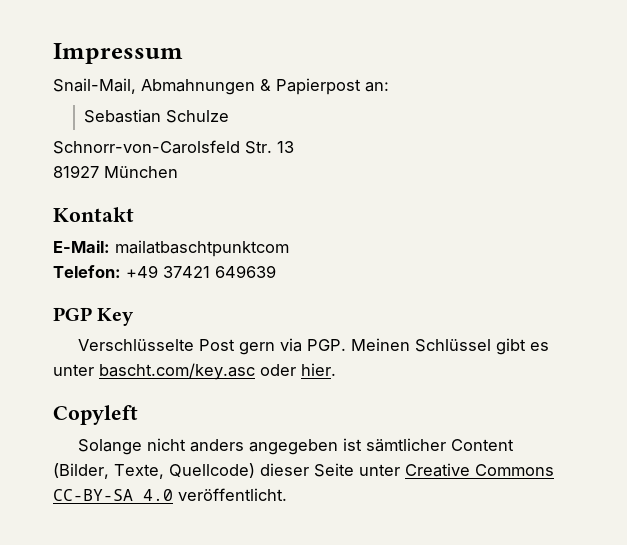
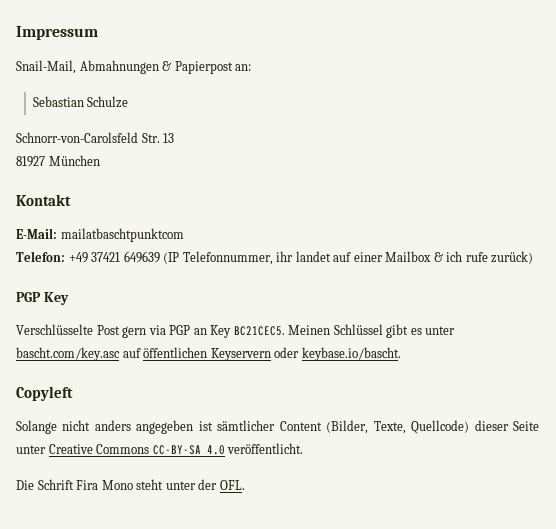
(276, 271) none -> [163,251,534,265] (IP Telefonnummer, ihr landet auf einer Mailbox & ich rufe zurück)
[307,339,347,351] PGP. -> [169,325,285,338] PGP an Key BC21CEC5.
[260,363,336,376] oder hier. -> [122,347,401,361] auf öffentlichen Keyservern oder keybase.io/bascht.
(287, 494) none -> [16,479,245,490] // Die Schrift Fira Mono steht unter der OFL.

